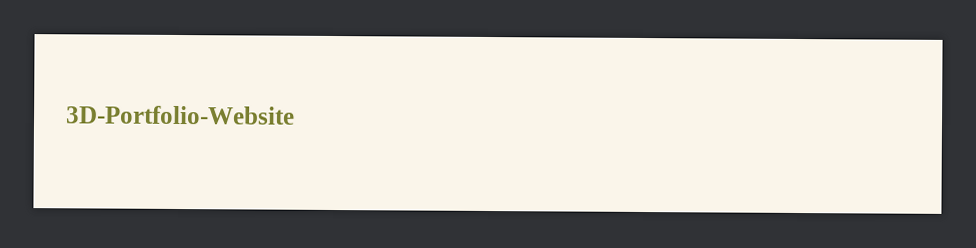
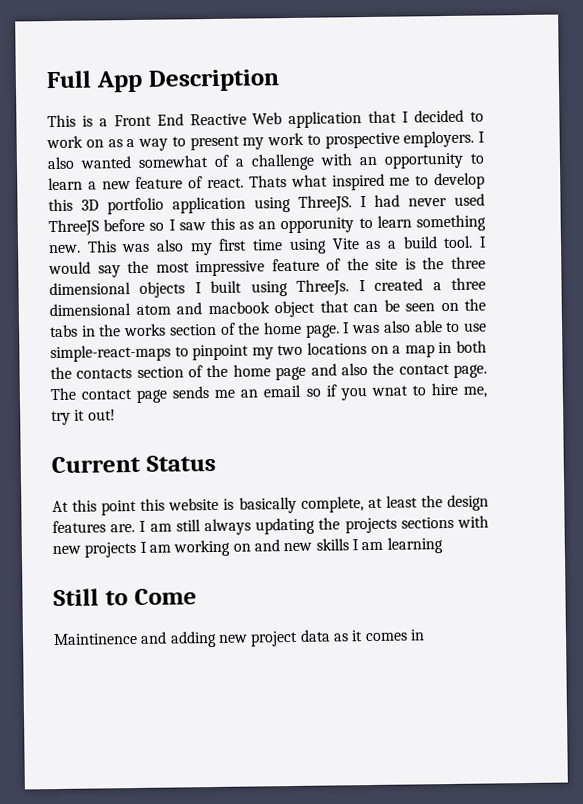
[65,105,295,125] 3D-Portfolio-Website -> [46,69,280,93] [47,109,485,129] [46,130,485,151] [47,152,484,171] [48,172,485,191] [48,193,485,215] [48,214,487,237] [48,235,487,256] [48,256,487,278] [49,277,487,298] [49,298,486,318] [50,320,488,338] [50,340,488,363] [50,362,488,381] [50,382,488,403] [51,409,116,426] [51,454,216,474] [52,494,489,516] [52,515,489,536] [52,537,443,558] [53,588,197,607] [53,629,425,648] Full App Description // This is a Front End Reactive Web application that I decided to work on as a way to present my work to prospective employers. I also wanted somewhat of a challenge with an opportunity to learn a new feature of react. Thats what inspired me to develop this 3D portfolio application using ThreeJS. I had never used ThreeJS before so I saw this as an opporunity to learn something new. This was also my first time using Vite as a build tool. I would say the most impressive feature of the site is the three dimensional objects I built using ThreeJs. I created a three dimensional atom and macbook object that can be seen on the tabs in the works section of the home page. I was also able to use simple-react-maps to pinpoint my two locations on a map in both the contacts section of the home page and also the contact page. The contact page sends me an email so if you wnat to hire me, try it out! // Current Status // At this point this website is basically complete, at least the design features are. I am still always updating the projects sections with new projects I am working on and new skills I am learning // Still to Come // Maintinence and adding new project data as it comes in

